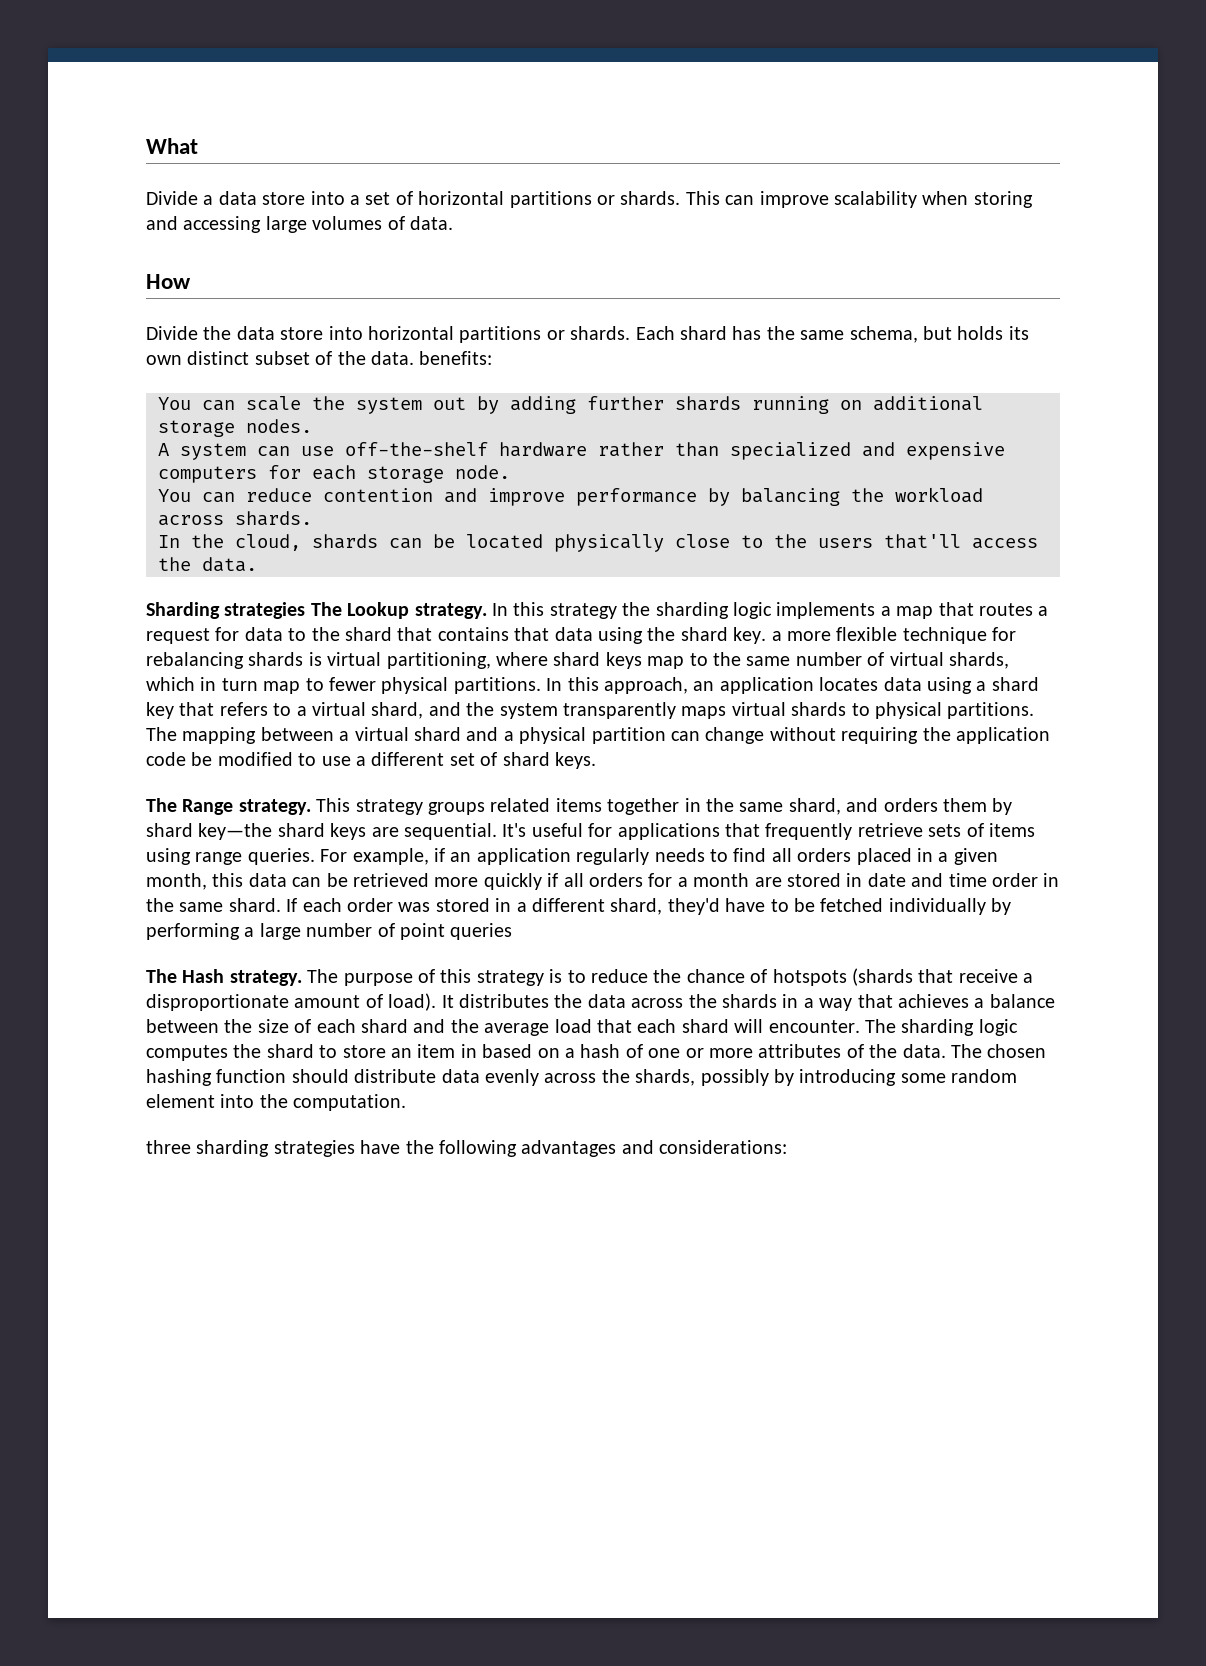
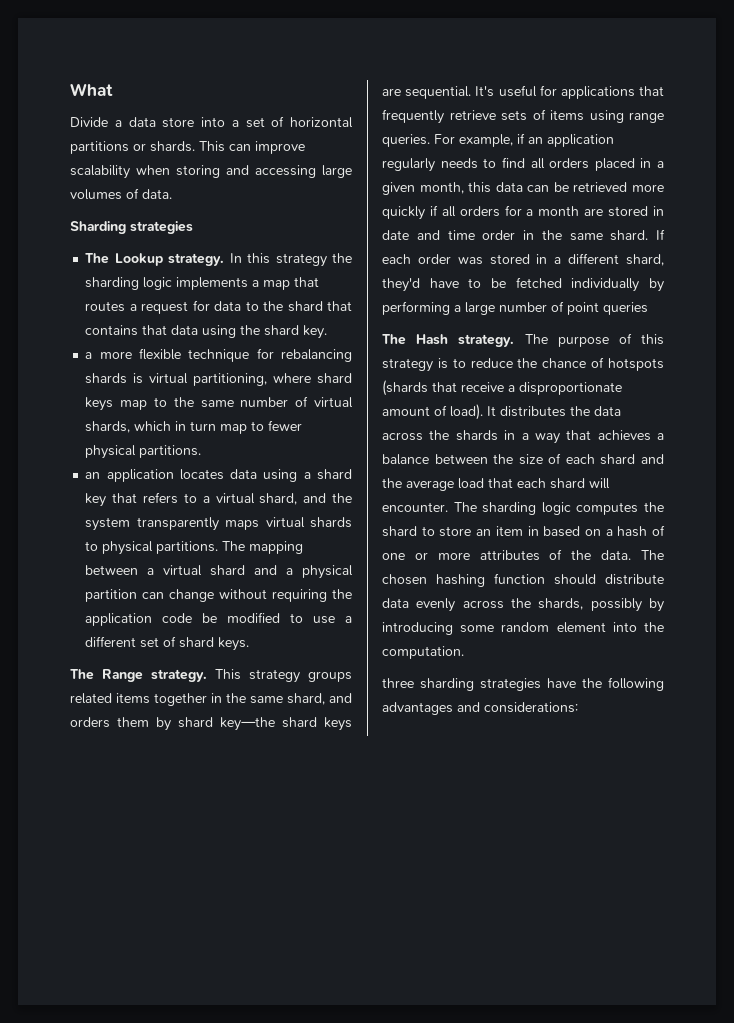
[146,274,191,289] [146,326,1029,343] [146,351,493,365] [158,396,983,414] [158,419,312,437] [158,442,1005,460] [158,465,510,483] [158,487,983,506] [158,511,312,526] [158,534,1038,552] [158,557,257,572] // How // Divide the data store into horizontal partitions or shards. Each shard has the same schema, but holds its own distinct subset of the data. benefits: // You can scale the system out by adding further shards running on additional storage nodes. // A system can use off-the-shelf hardware rather than specialized and expensive computers for each storage node. // You can reduce contention and improve performance by balancing the workload across shards. // In the cloud, shards can be located physically close to the users that'll access the data. -> (172, 194) none
(306, 610) none -> (193, 227) //
(767, 635) none -> (328, 332) //
[546,677,688,694] In this approach, -> (202, 451) //

